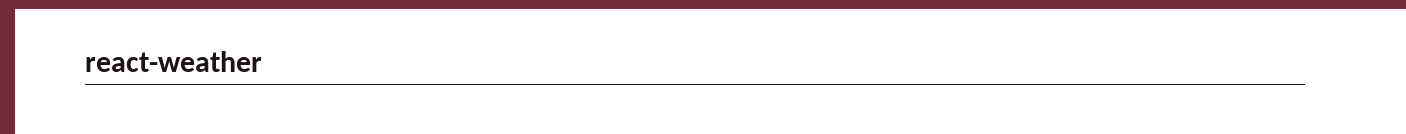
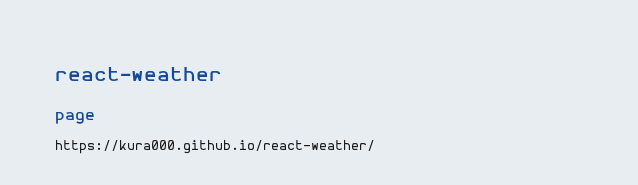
(262, 61) none -> [55,112,95,124] [55,140,375,154] // page // https://kura000.github.io/react-weather/

